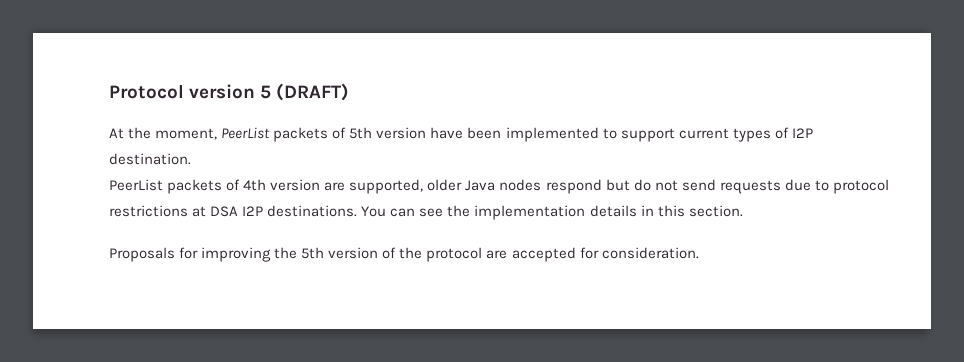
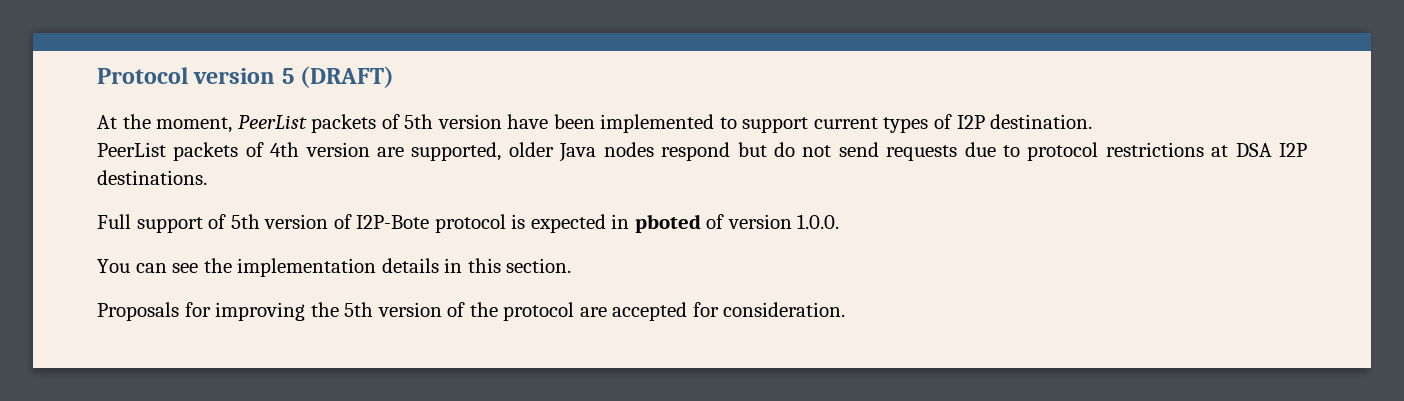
(358, 211) none -> [97,214,840,233] // Full support of 5th version of I2P-Bote protocol is expected in pboted of version 1.0.0. //

